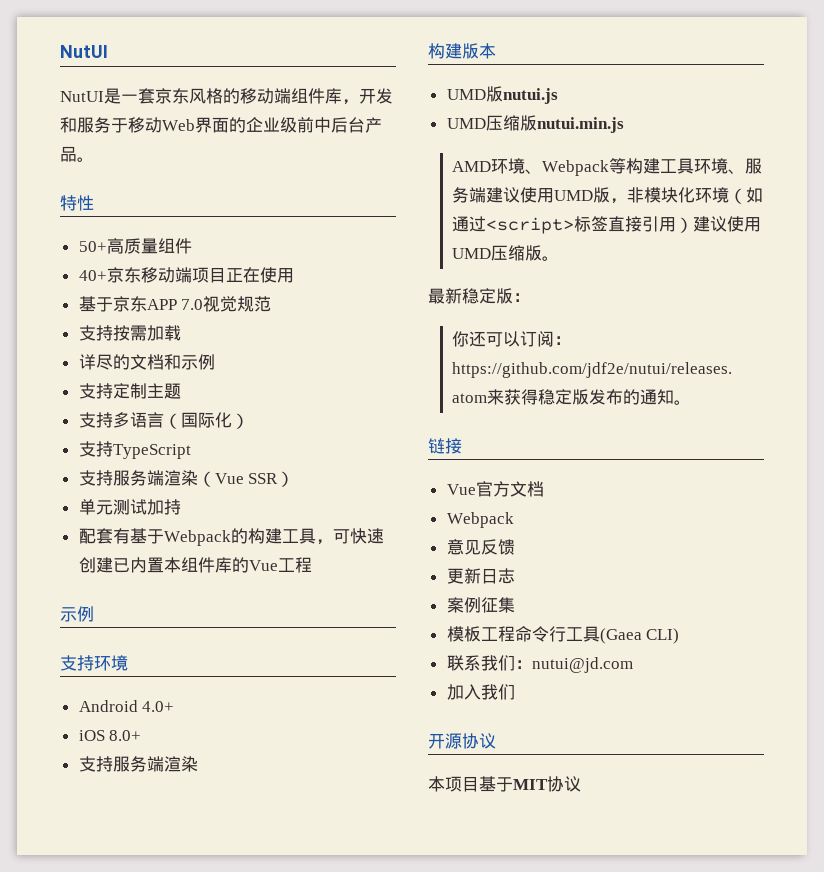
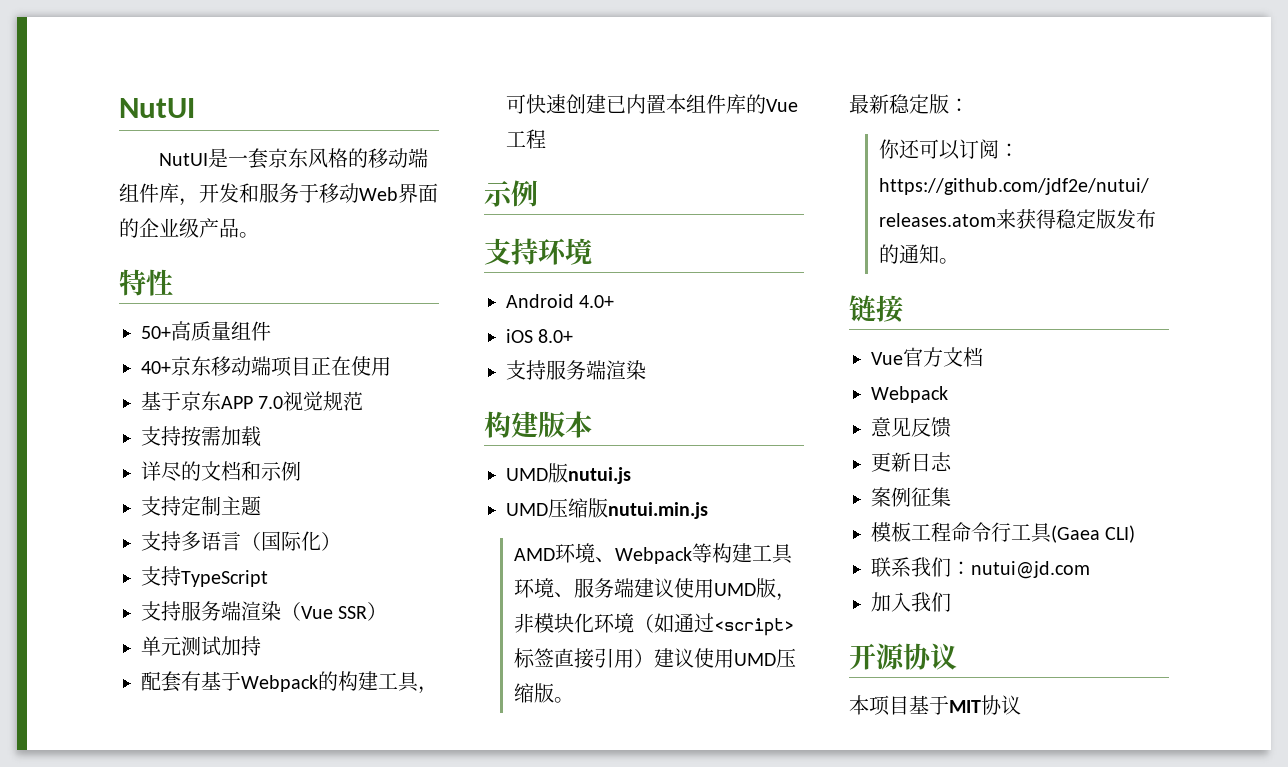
[297,117,365,133] 前中后台 -> (199, 228) none

